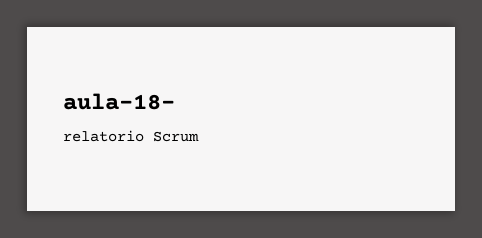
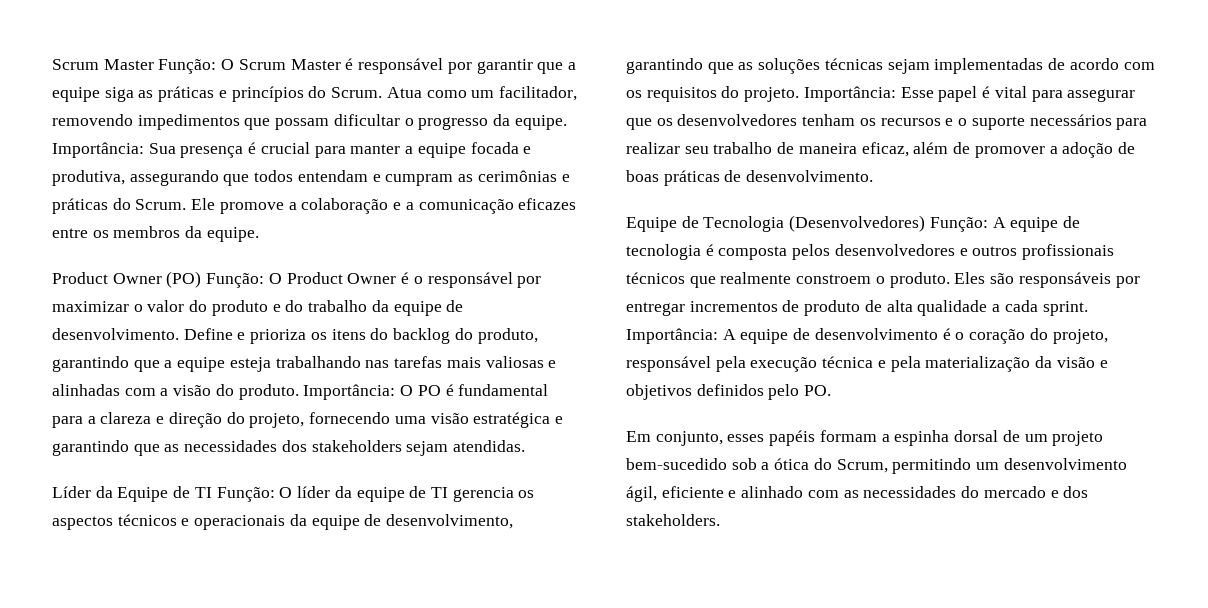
[63,93,175,110] [63,130,199,142] aula-18- // relatorio Scrum -> [52,58,576,74] [52,86,577,102] [52,114,567,130] [52,142,532,158] [52,170,570,186] [52,198,577,214] [52,226,259,242] [52,271,542,288] [52,300,464,316] [52,328,538,344] [52,356,557,372] [52,384,549,400] [52,412,563,428] [52,440,526,456] [52,486,535,502] [52,514,514,530] [626,58,1155,74] [626,86,1136,102] [626,114,1148,130] [626,142,1135,158] [626,170,874,186] [626,215,1081,232] [626,244,1115,260] [626,272,1140,288] [626,300,1088,316] [626,328,1108,344] [626,356,1108,372] [626,384,832,400] [626,430,1104,446] [626,458,1127,474] [626,486,1089,502] [626,514,720,526] Scrum Master Função: O Scrum Master é responsável por garantir que a equipe siga as práticas e princípios do Scrum. Atua como um facilitador, removendo impedimentos que possam dificultar o progresso da equipe. Importância: Sua presença é crucial para manter a equipe focada e produtiva, assegurando que todos entendam e cumpram as cerimônias e práticas do Scrum. Ele promove a colaboração e a comunicação eficazes entre os membros da equipe. // Product Owner (PO) Função: O Product Owner é o responsável por maximizar o valor do produto e do trabalho da equipe de desenvolvimento. Define e prioriza os itens do backlog do produto, garantindo que a equipe esteja trabalhando nas tarefas mais valiosas e alinhadas com a visão do produto. Importância: O PO é fundamental para a clareza e direção do projeto, fornecendo uma visão estratégica e garantindo que as necessidades dos stakeholders sejam atendidas. // Líder da Equipe de TI Função: O líder da equipe de TI gerencia os aspectos técnicos e operacionais da equipe de desenvolvimento, garantindo que as soluções técnicas sejam implementadas de acordo com os requisitos do projeto. Importância: Esse papel é vital para assegurar que os desenvolvedores tenham os recursos e o suporte necessários para realizar seu trabalho de maneira eficaz, além de promover a adoção de boas práticas de desenvolvimento. // Equipe de Tecnologia (Desenvolvedores) Função: A equipe de tecnologia é composta pelos desenvolvedores e outros profissionais técnicos que realmente constroem o produto. Eles são responsáveis por entregar incrementos de produto de alta qualidade a cada sprint. Importância: A equipe de desenvolvimento é o coração do projeto, responsável pela execução técnica e pela materialização da visão e objetivos definidos pelo PO. // Em conjunto, esses papéis formam a espinha dorsal de um projeto bem-sucedido sob a ótica do Scrum, permitindo um desenvolvimento ágil, eficiente e alinhado com as necessidades do mercado e dos stakeholders.

